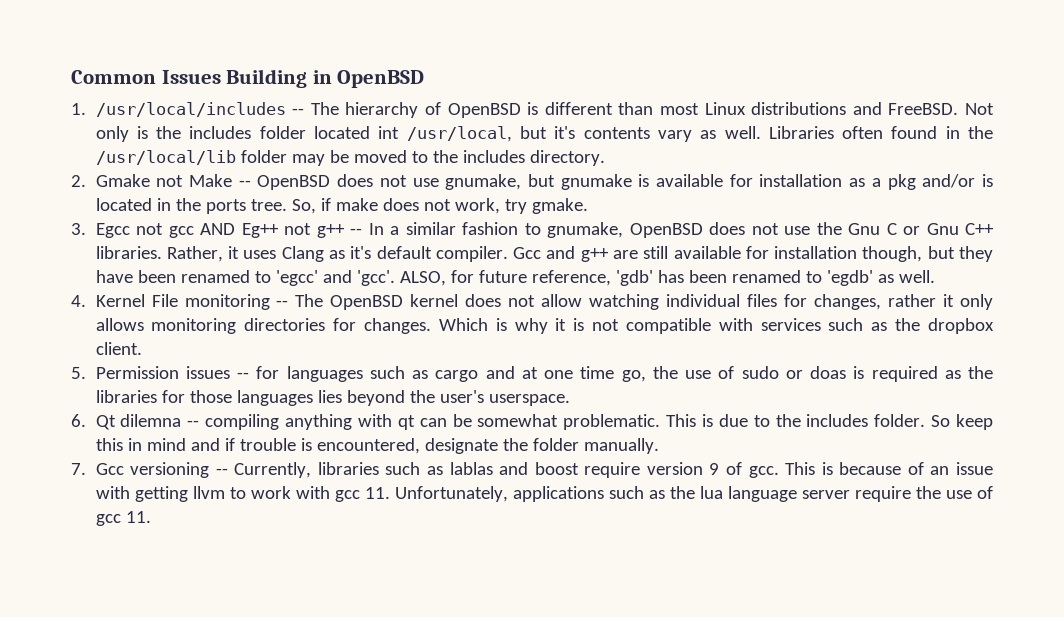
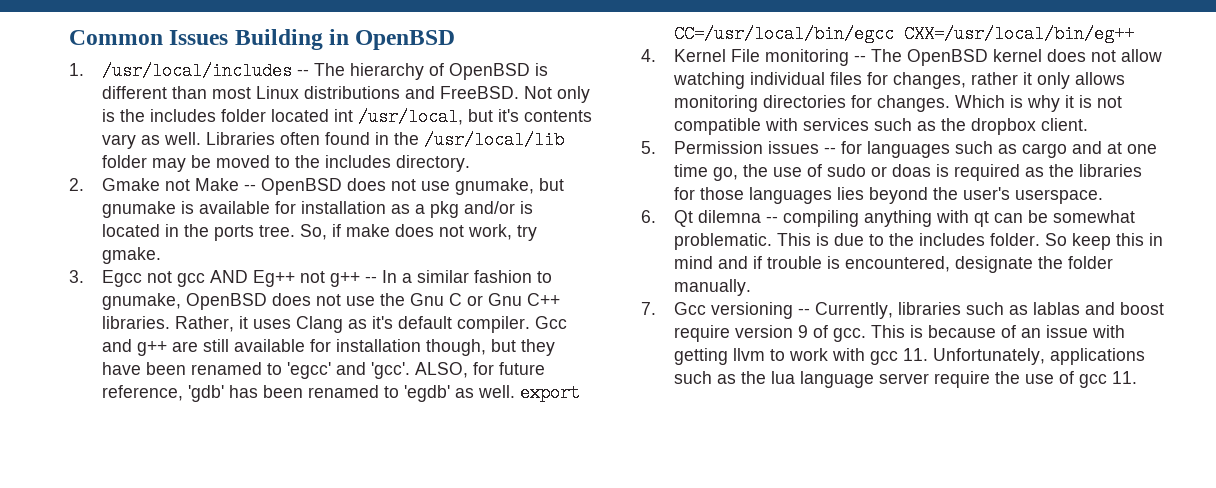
(935, 276) none -> [520,384,581,402] [674,25,1135,43] export CC=/usr/local/bin/egcc CXX=/usr/local/bin/eg++

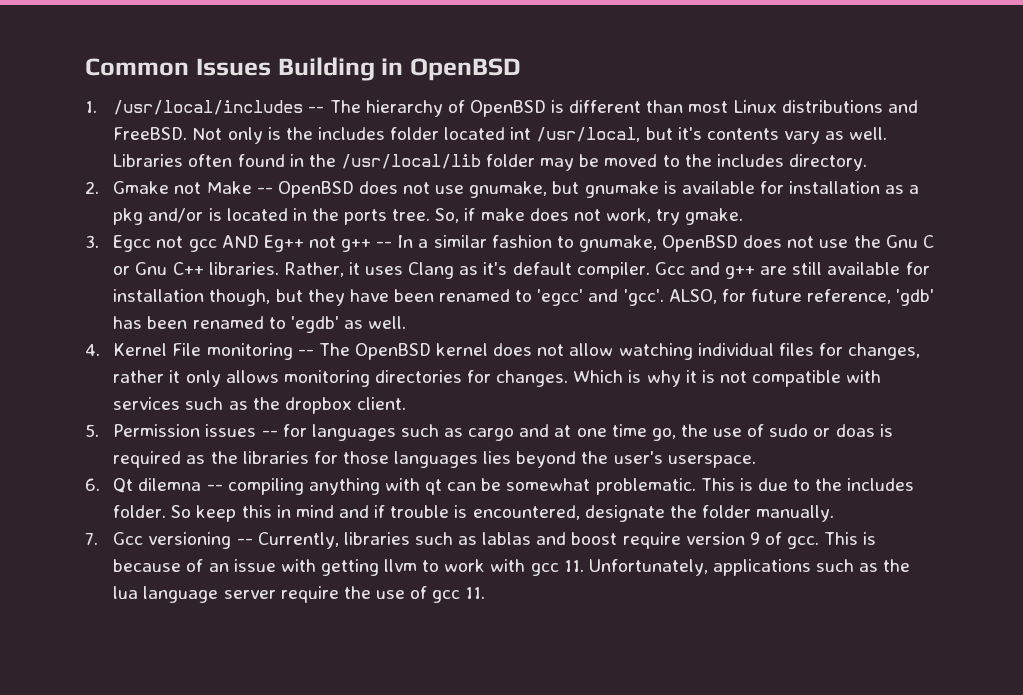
[520,384,581,402] [674,25,1135,43] export CC=/usr/local/bin/egcc CXX=/usr/local/bin/eg++ -> (407, 322) none

